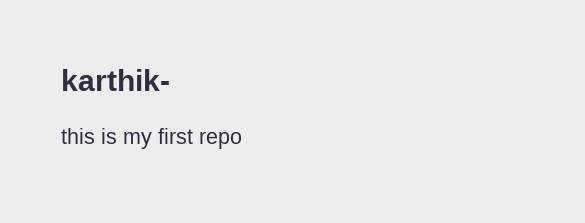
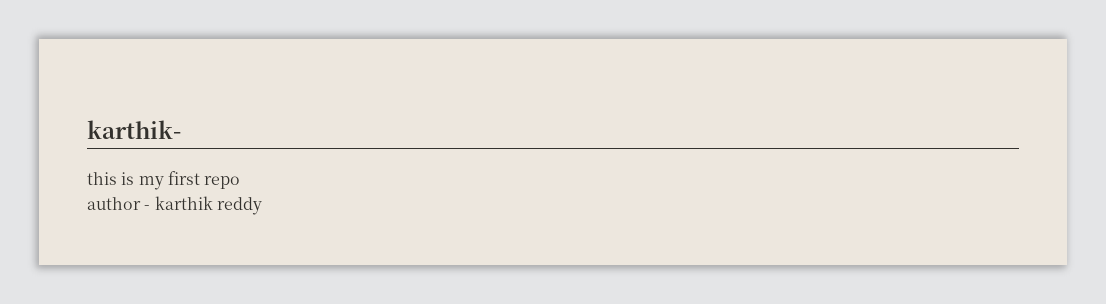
(242, 140) none -> [87,196,262,215] // author - karthik reddy

